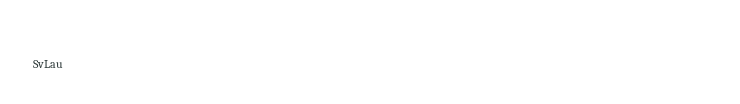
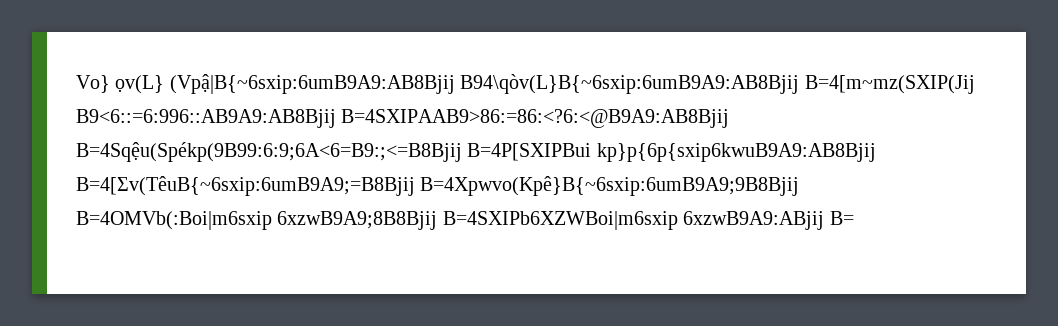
[33,60,63,68] SvLau -> [76,74,975,94] [76,109,730,128] [76,142,876,162] [76,176,800,196] [76,211,854,230] Vo} ọv(L} (Vpậ|B{~6sxip:6umB9A9:AB8Bjij B94\qòv(L}B{~6sxip:6umB9A9:AB8Bjij B=4[m~mz(SXIP(Jij B9<6::=6:996::AB9A9:AB8Bjij B=4SXIPAAB9>86:=86:<?6:<@B9A9:AB8Bjij B=4Sqệu(Spékp(9B99:6:9;6A<6=B9:;<=B8Bjij B=4P[SXIPBui kp}p{6p{sxip6kwuB9A9:AB8Bjij B=4[Ʃv(TêuB{~6sxip:6umB9A9;=B8Bjij B=4Xpwvo(Kpê}B{~6sxip:6umB9A9;9B8Bjij B=4OMVb(:Boi|m6sxip 6xzwB9A9;8B8Bjij B=4SXIPb6XZWBoi|m6sxip 6xzwB9A9:ABjij B=

